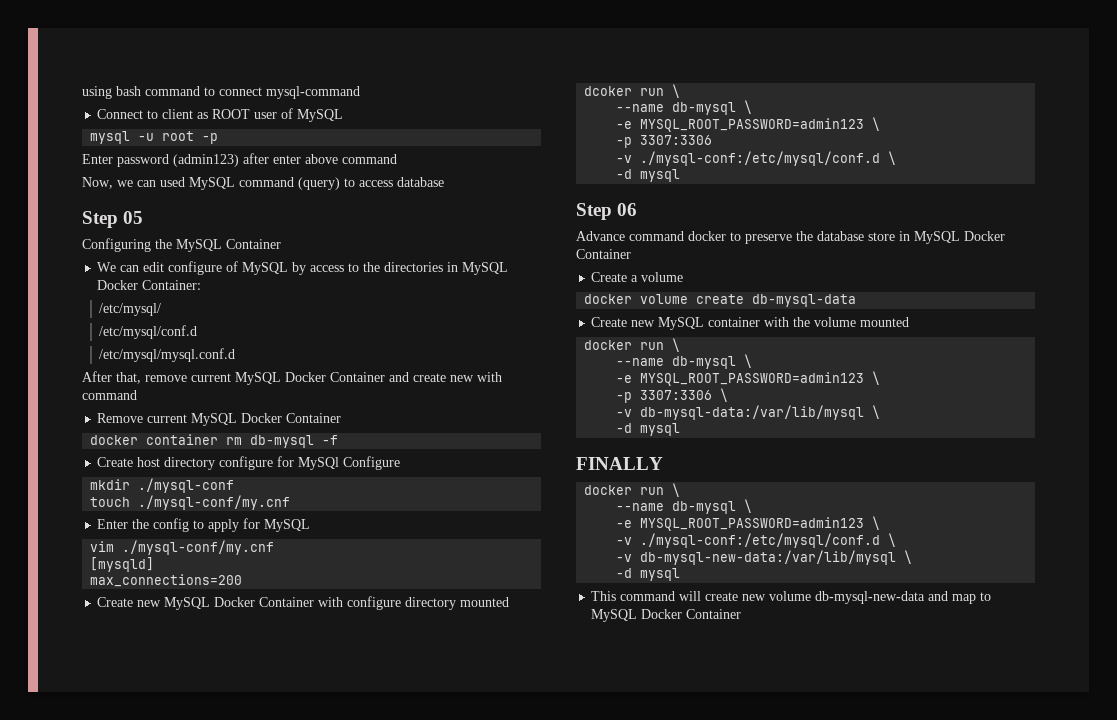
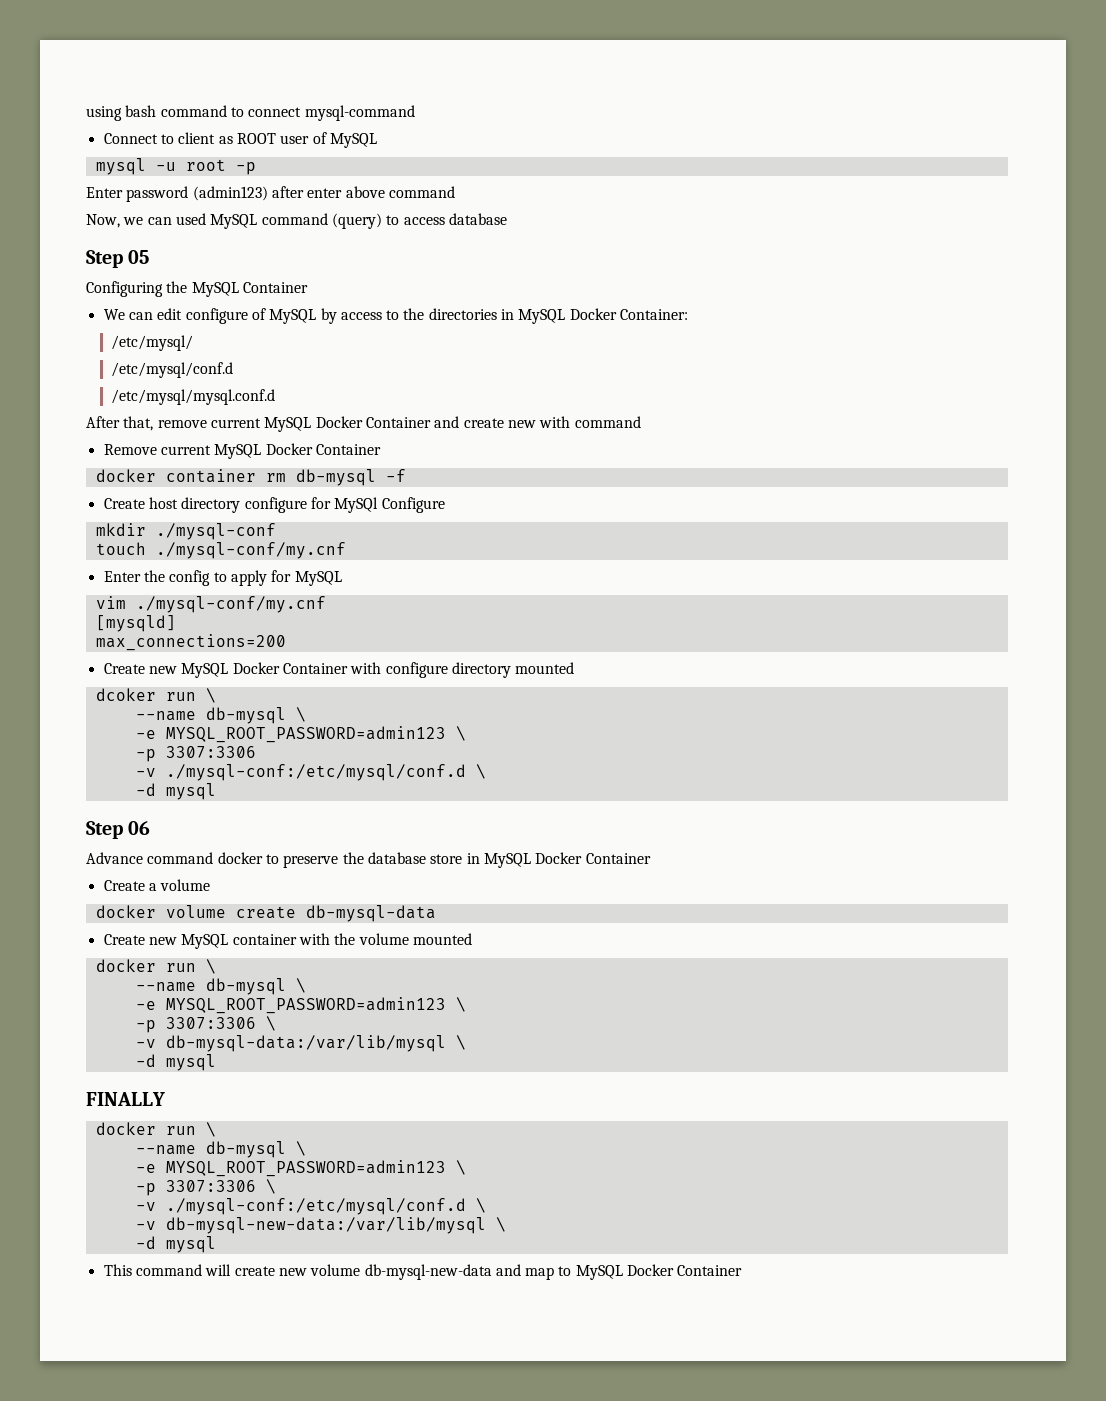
(881, 523) none -> [135,1179,276,1196] // -p 3307:3306 \

